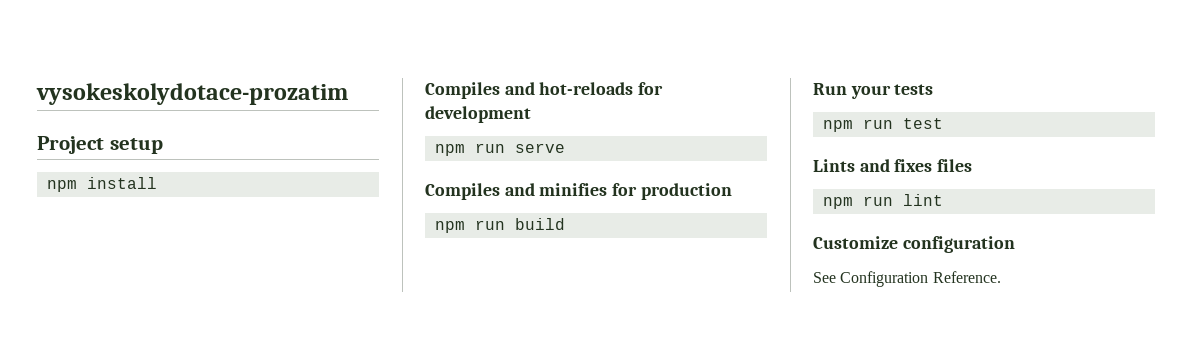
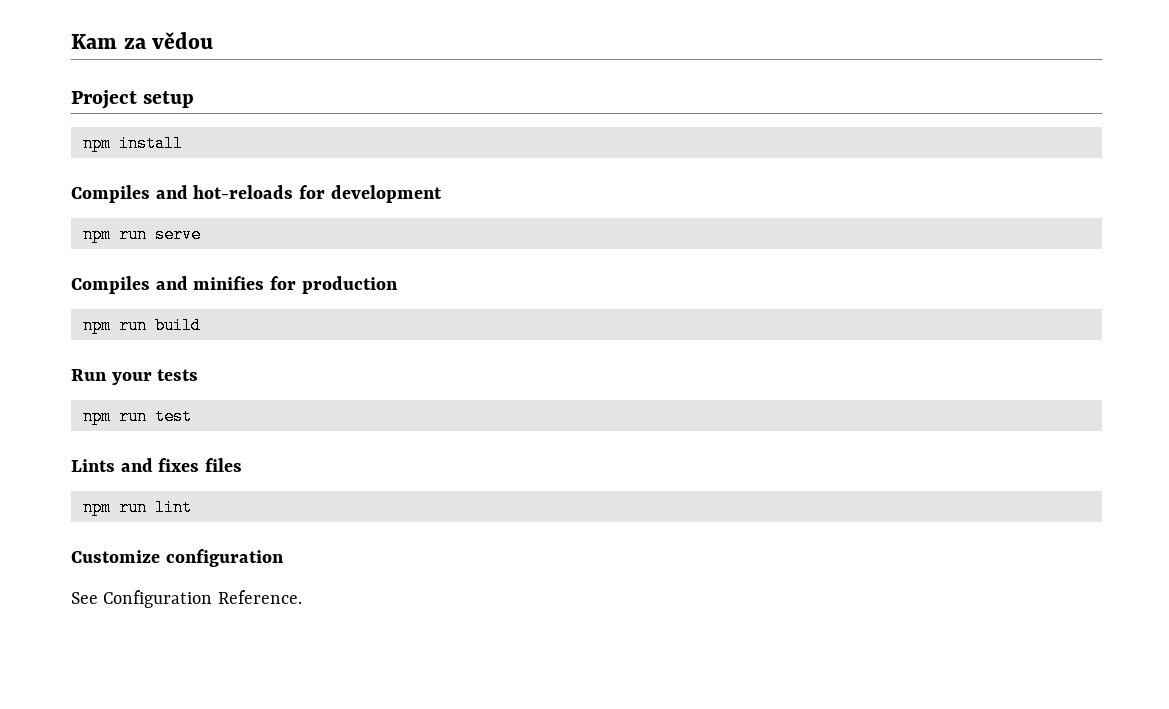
[36,83,348,105] vysokeskolydotace-prozatim -> [71,32,214,49] Kam za vědou

